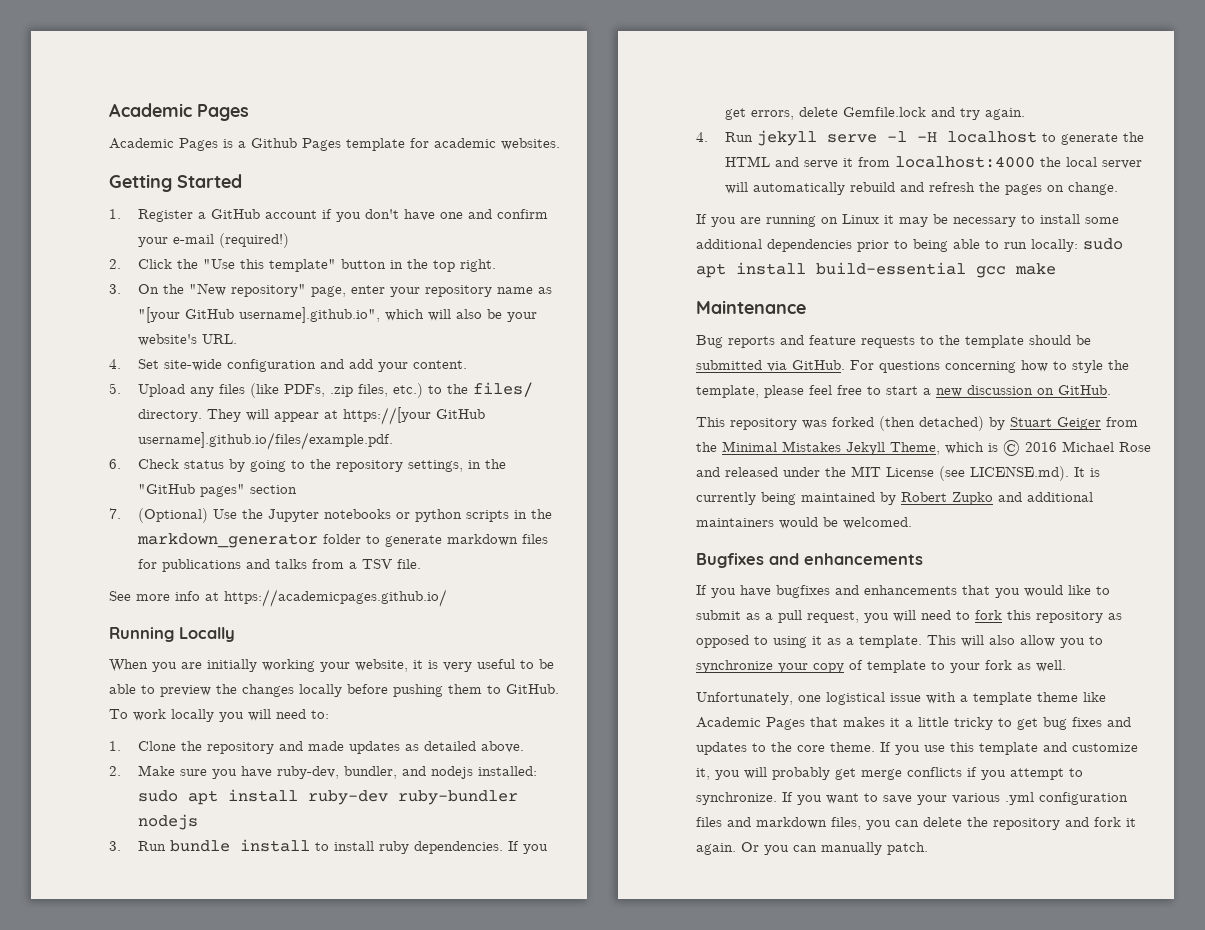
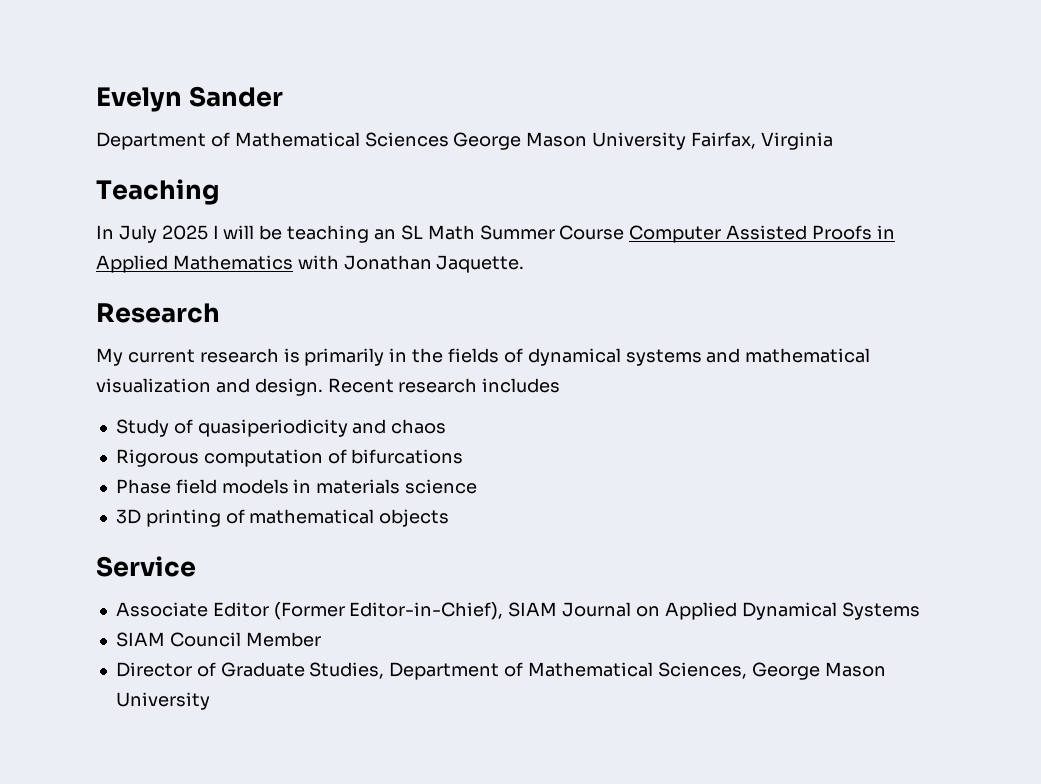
[109,103,249,121] [109,138,560,151] [109,174,242,192] [109,209,548,222] [137,233,289,248] [109,259,496,272] [109,283,552,297] [137,307,537,323] [137,334,237,346] [109,359,467,372] [109,382,533,398] [137,407,485,425] [137,432,393,450] [109,459,506,472] [137,484,297,497] [109,508,552,523] [136,533,548,548] [137,559,421,572] [109,589,447,607] [109,627,235,642] [109,659,554,672] [109,684,559,697] [109,709,329,722] [109,741,524,754] [109,765,537,779] [137,789,518,805] [137,814,198,830] [109,839,548,854] [724,107,1025,120] [696,130,1144,146] [724,156,1142,169] [724,182,1118,195] [696,214,1119,227] [696,238,1123,252] [696,262,1056,278] [696,300,806,314] [696,335,1091,348] [696,360,1129,373] [696,385,1111,398] [696,416,1138,431] [696,440,1151,456] [696,466,1100,481] [696,492,1093,505] [696,517,912,529] [696,553,923,568] [696,585,1110,598] [696,610,1122,623] [696,635,1103,648] [696,660,1066,673] [696,692,1106,705] [696,717,1131,730] [696,742,1138,755] [696,767,1083,780] [696,792,1128,805] [696,817,1136,830] [696,842,928,855] Academic Pages // Academic Pages is a Github Pages template for academic websites. // Getting Started // 1. Register a GitHub account if you don't have one and confirm your e-mail (required!) // 2. Click the "Use this template" button in the top right. // 3. On the "New repository" page, enter your repository name as "[your GitHub username].github.io", which will also be your website's URL. // 4. Set site-wide configuration and add your content. // 5. Upload any files (like PDFs, .zip files, etc.) to the files/ directory. They will appear at https://[your GitHub username].github.io/files/example.pdf. // 6. Check status by going to the repository settings, in the "GitHub pages" section // 7. (Optional) Use the Jupyter notebooks or python scripts in the markdown_generator folder to generate markdown files for publications and talks from a TSV file. // See more info at https://academicpages.github.io/ // Running Locally // When you are initially working your website, it is very useful to be able to preview the changes locally before pushing them to GitHub. To work locally you will need to: // 1. Clone the repository and made updates as detailed above. // 2. Make sure you have ruby-dev, bundler, and nodejs installed: sudo apt install ruby-dev ruby-bundler nodejs // 3. Run bundle install to install ruby dependencies. If you get errors, delete Gemfile.lock and try again. // 4. Run jekyll serve -l -H localhost to generate the HTML and serve it from localhost:4000 the local server will automatically rebuild and refresh the pages on change. // If you are running on Linux it may be necessary to install some additional dependencies prior to being able to run locally: sudo apt install build-essential gcc make // Maintenance // Bug reports and feature requests to the template should be submitted via GitHub. For questions concerning how to style the template, please feel free to start a new discussion on GitHub. // This repository was forked (then detached) by Stuart Geiger from the Minimal Mistakes Jekyll Theme, which is © 2016 Michael Rose and released under the MIT License (see LICENSE.md). It is currently being maintained by Robert Zupko and additional maintainers would be welcomed. // Bugfixes and enhancements // If you have bugfixes and enhancements that you would like to submit as a pull request, you will need to fork this repository as opposed to using it as a template. This will also allow you to synchronize your copy of template to your fork as well. // Unfortunately, one logistical issue with a template theme like Academic Pages that makes it a little tricky to get bug fixes and updates to the core theme. If you use this template and customize it, you will probably get merge conflicts if you attempt to synchronize. If you want to save your various .yml configuration files and markdown files, you can delete the repository and fork it again. Or you can manually patch. -> [96,86,283,112] [96,132,833,150] [96,179,220,205] [96,225,895,243] [96,255,525,273] [96,303,220,323] [96,348,871,366] [96,378,561,396] [115,419,447,437] [115,449,464,467] [115,479,478,494] [115,509,450,527] [96,556,196,577] [115,602,920,620] [115,632,321,647] [115,662,886,680] [115,692,210,710] Evelyn Sander // Department of Mathematical Sciences George Mason University Fairfax, Virginia // Teaching // In July 2025 I will be teaching an SL Math Summer Course Computer Assisted Proofs in Applied Mathematics with Jonathan Jaquette. // Research // My current research is primarily in the fields of dynamical systems and mathematical visualization and design. Recent research includes // Study of quasiperiodicity and chaos // Rigorous computation of bifurcations // Phase field models in materials science // 3D printing of mathematical objects // Service // Associate Editor (Former Editor-in-Chief), SIAM Journal on Applied Dynamical Systems // SIAM Council Member // Director of Graduate Studies, Department of Mathematical Sciences, George Mason University

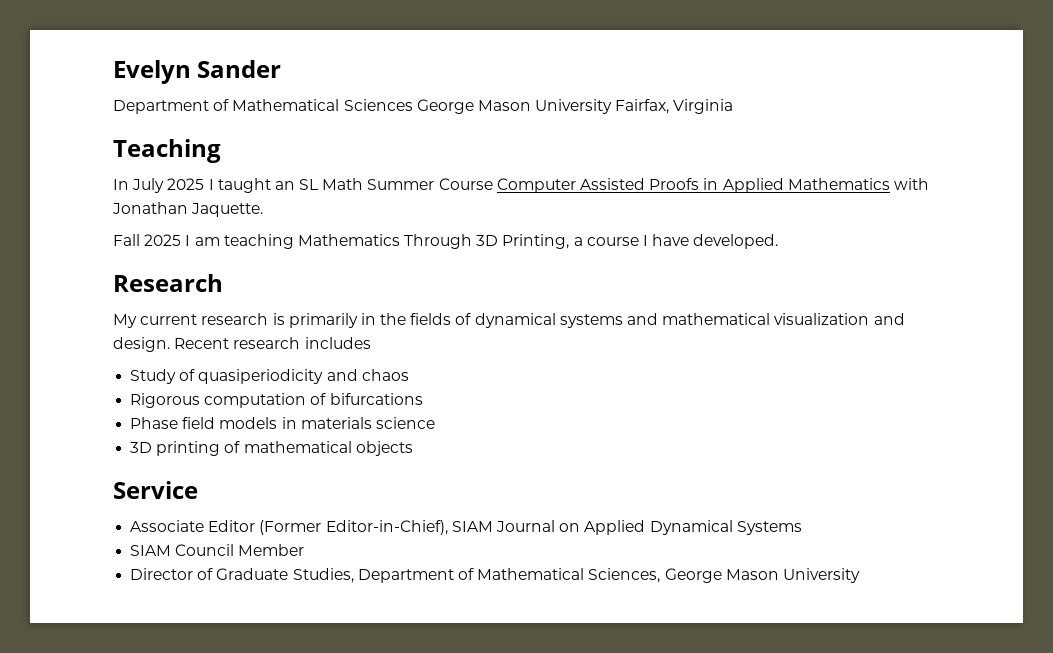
[223,225,370,243] will be teaching -> [217,178,271,193] taught
(525, 264) none -> [113,234,779,249] // Fall 2025 I am teaching Mathematics Through 3D Printing, a course I have developed.

